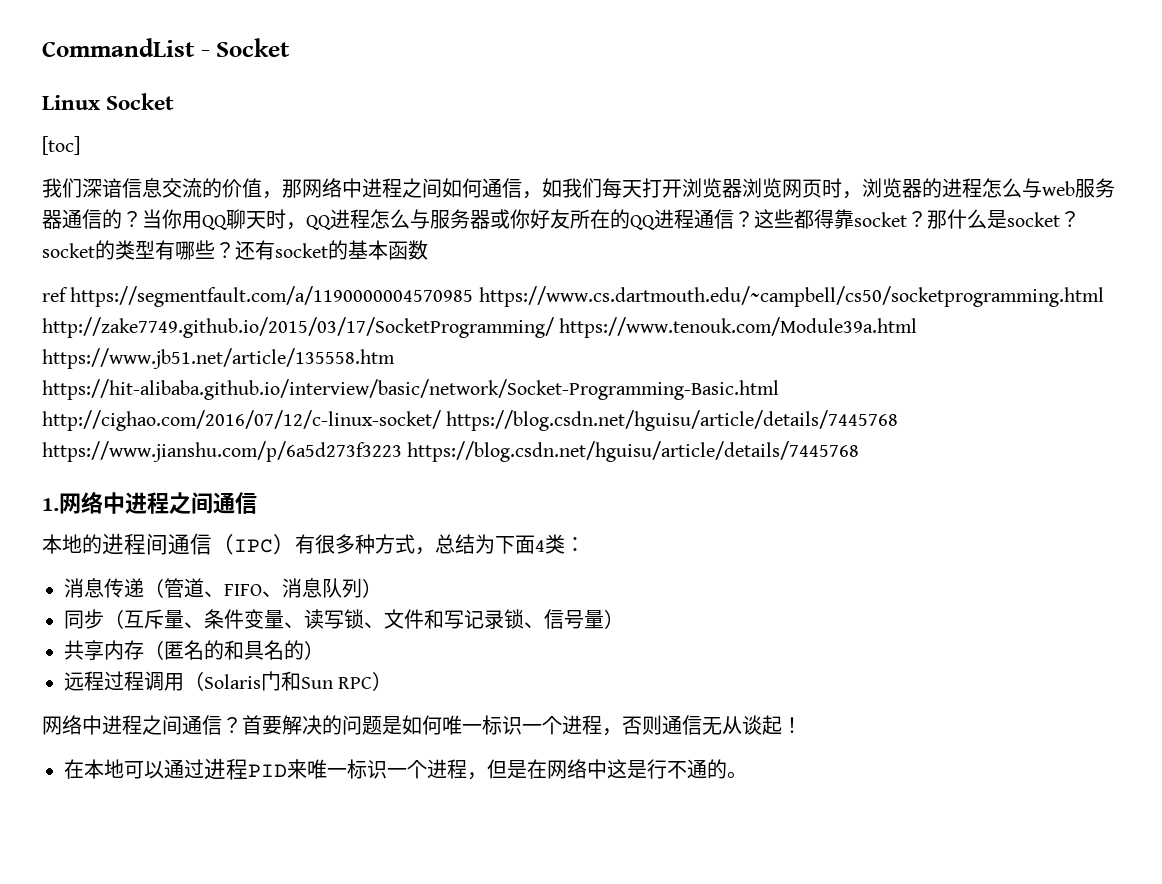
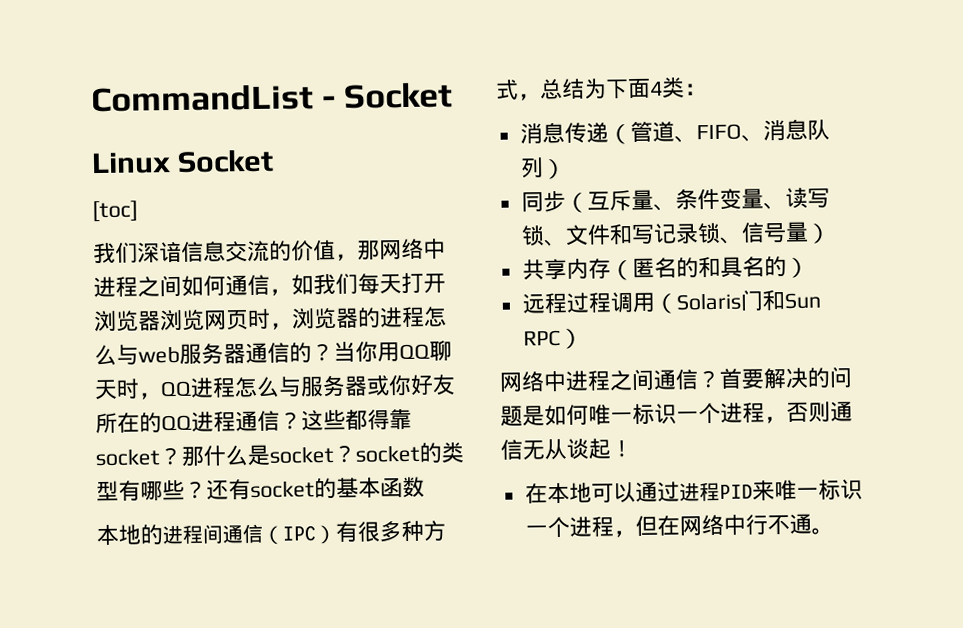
[42,286,1104,307] [42,317,918,338] [42,348,395,369] [42,379,779,400] [42,410,899,431] [42,441,860,462] [42,491,257,514] // ref https://segmentfault.com/a/1190000004570985 https://www.cs.dartmouth.edu/~campbell/cs50/socketprogramming.html http://zake7749.github.io/2015/03/17/SocketProgramming/ https://www.tenouk.com/Module39a.html https://www.jb51.net/article/135558.htm https://hit-alibaba.github.io/interview/basic/network/Socket-Programming-Basic.html http://cighao.com/2016/07/12/c-linux-socket/ https://blog.csdn.net/hguisu/article/details/7445768 https://www.jianshu.com/p/6a5d273f3223 https://blog.csdn.net/hguisu/article/details/7445768 // 1.网络中进程之间通信 -> (425, 487) none
[507,760,527,779] 是 -> (658, 526) none
[607,759,727,779] 这是行不通的 -> [744,513,812,536] 行不通

